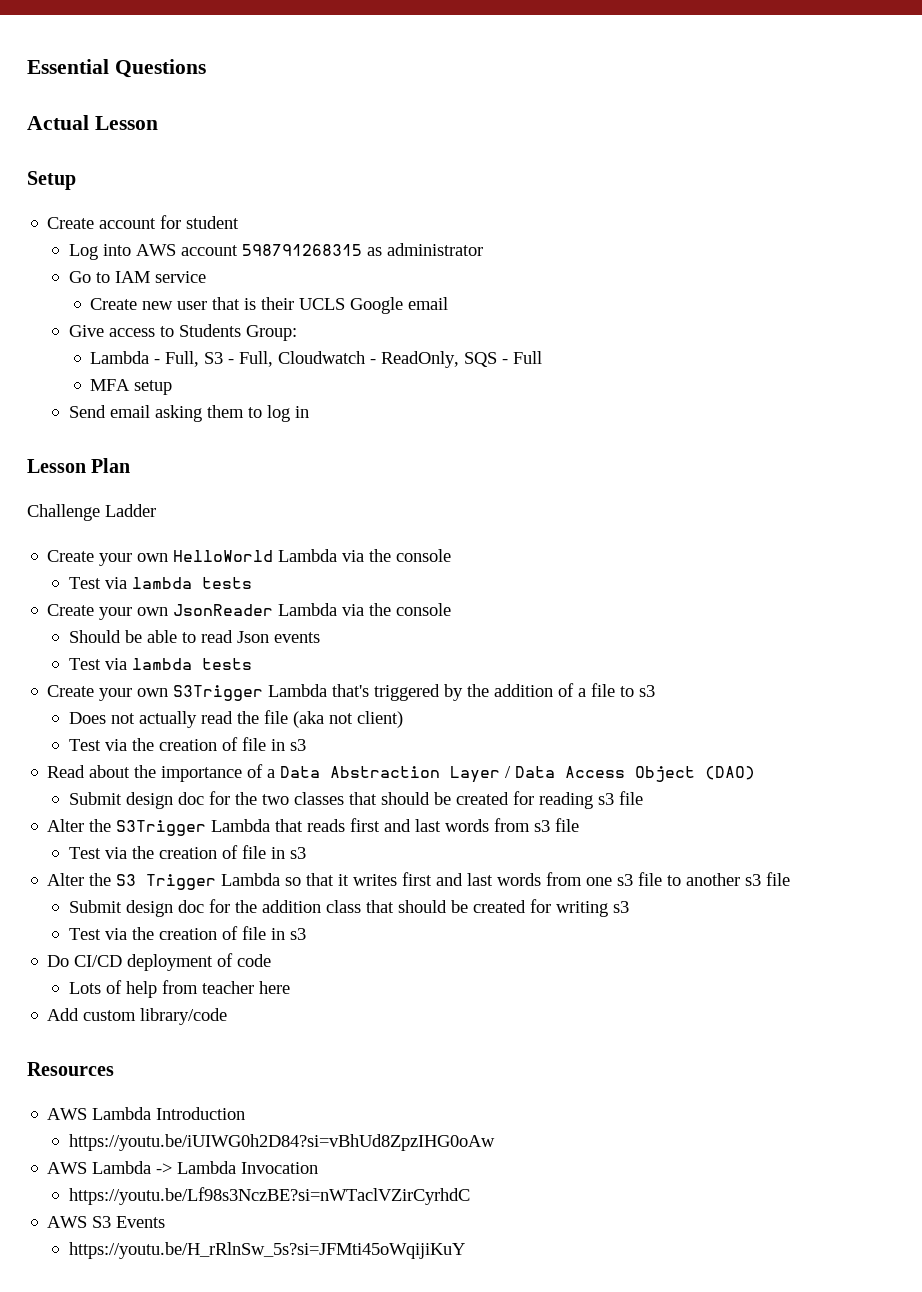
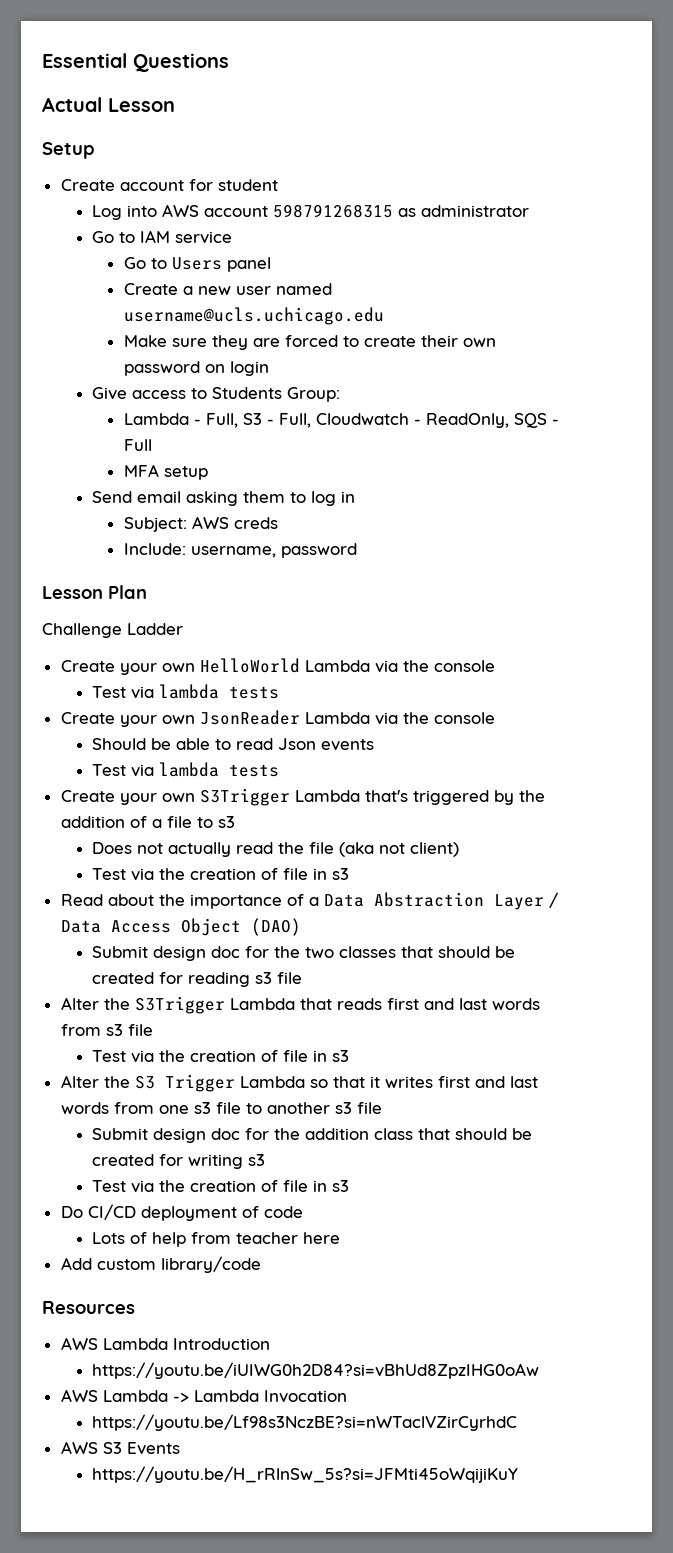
[90,298,138,310] // Create -> [123,257,271,272] [123,283,193,295] // Go to Users panel // Create a
[212,297,449,314] that is their UCLS Google email -> [275,283,332,295] [123,307,384,325] [123,335,496,350] [123,361,269,376] named username@ucls.uchicago.edu // Make sure they are forced to create their own password on login
(309, 412) none -> [123,516,278,532] [123,543,357,558] // Subject: AWS creds // Include: username, password

